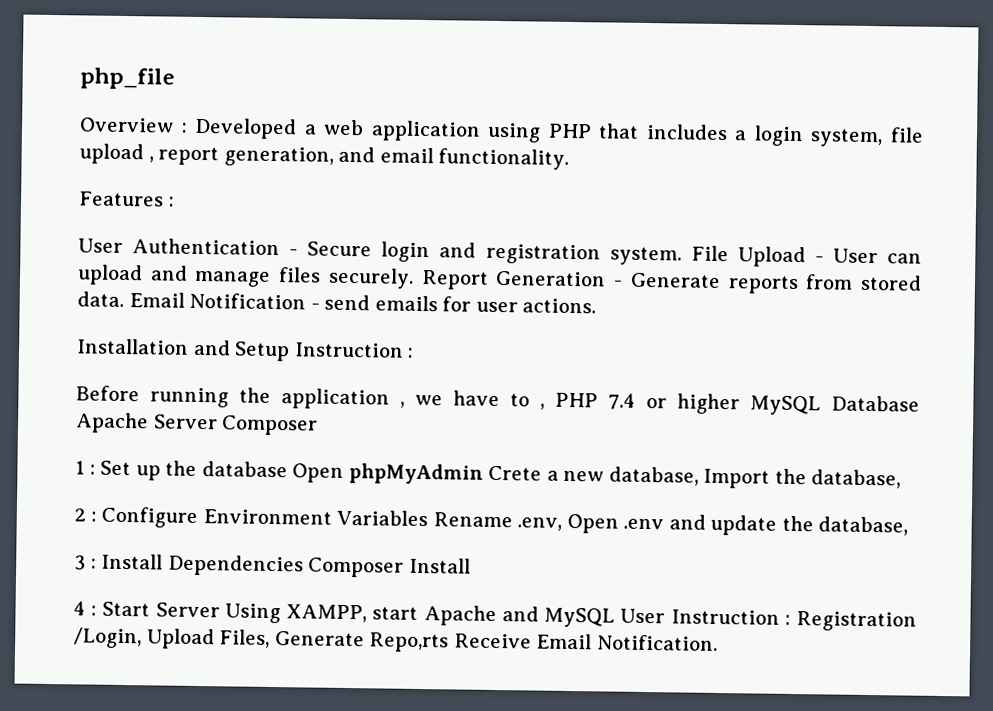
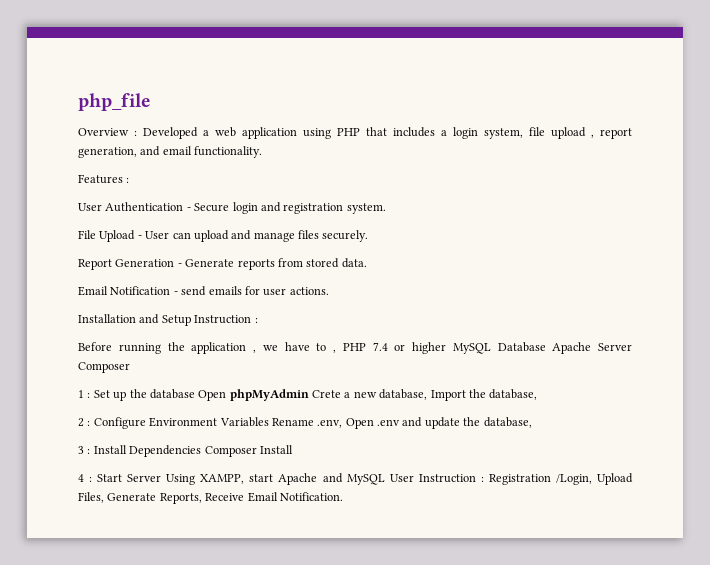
(682, 256) none -> (386, 208) //
(414, 278) none -> (369, 236) //
(124, 299) none -> (367, 263) //
[369,632,450,653] Repo,rts -> [159,493,202,504] Reports,

